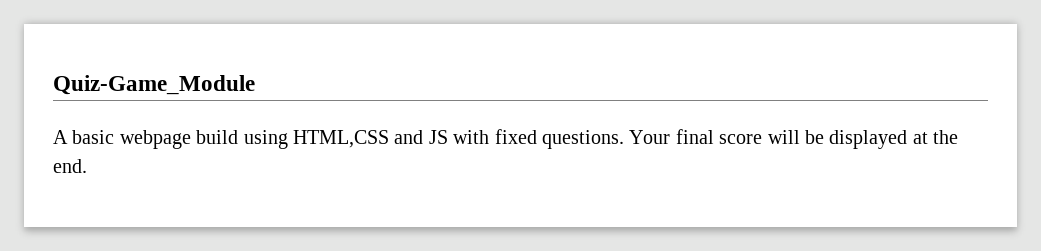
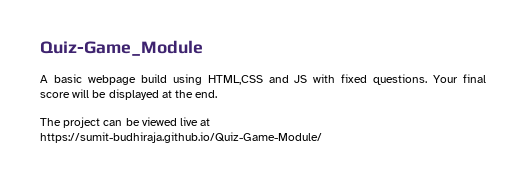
(87, 166) none -> [40,117,211,128] [40,132,322,143] // The project can be viewed live at https://sumit-budhiraja.github.io/Quiz-Game-Module/

